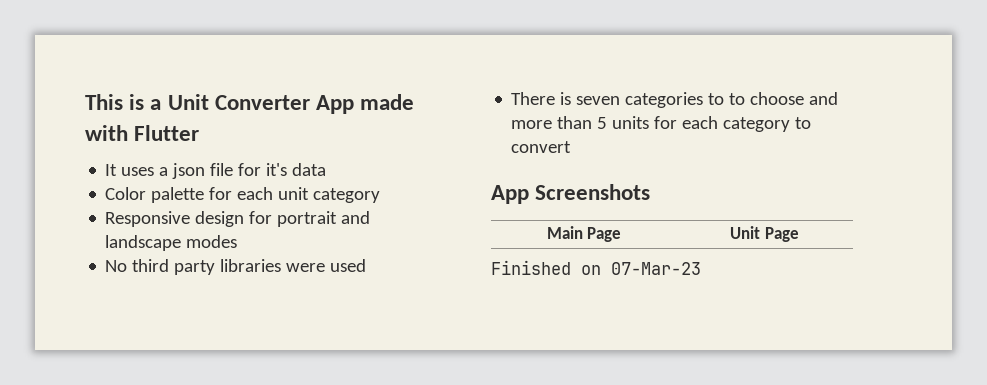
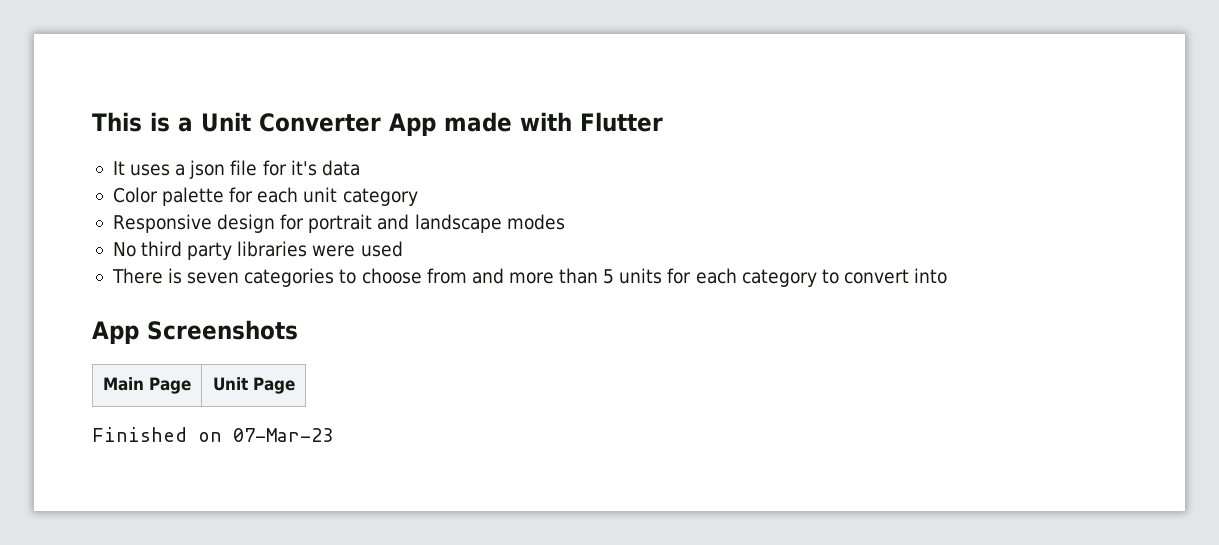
[729,92,805,105] to choose -> [361,268,467,284] choose from
(572, 147) none -> [914,268,948,284] into

